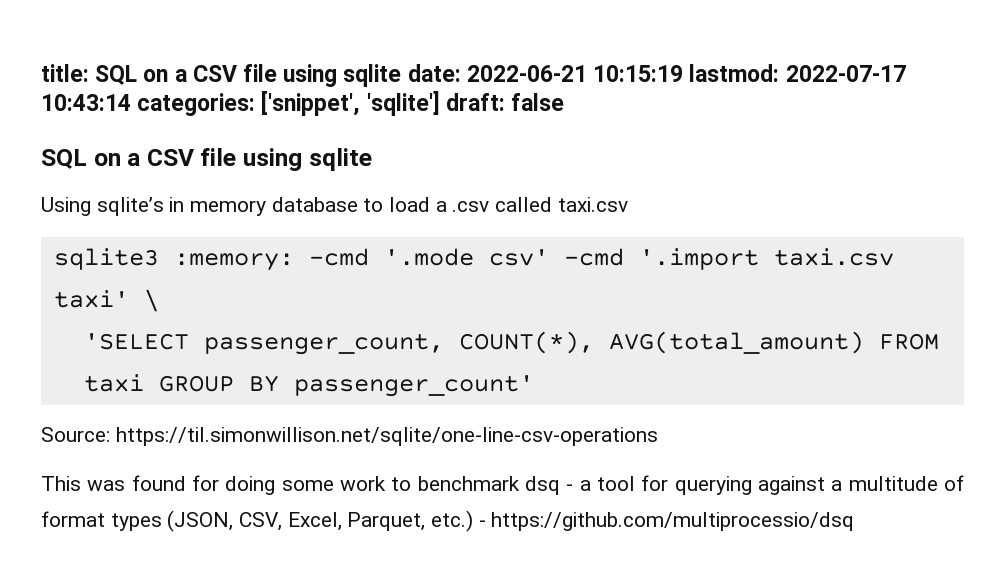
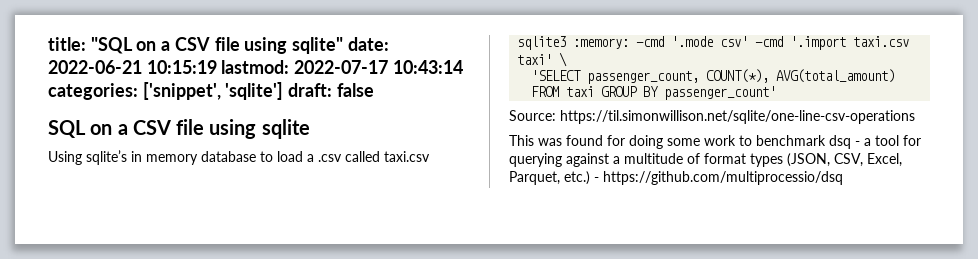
[95,64,402,87] SQL on a CSV file using sqlite -> [90,37,344,54] "SQL on a CSV file using sqlite"

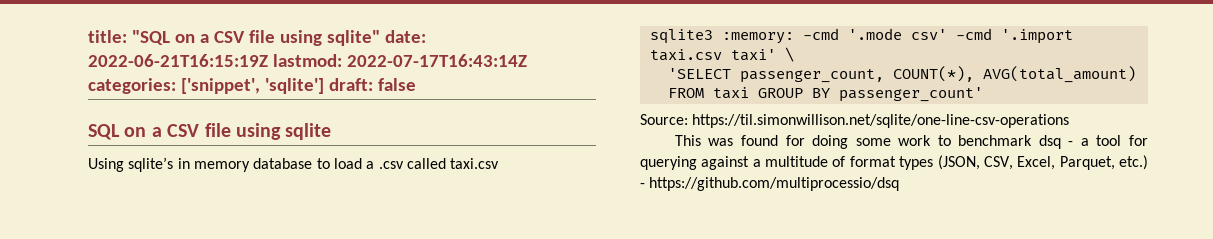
[48,60,463,74] 2022-06-21 10:15:19 lastmod: 2022-07-17 10:43:14 -> [88,54,527,67] 2022-06-21T16:15:19Z lastmod: 2022-07-17T16:43:14Z

